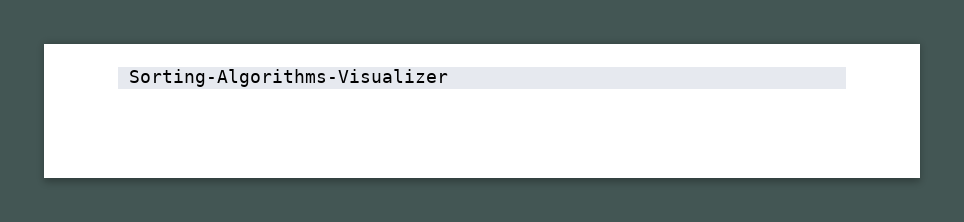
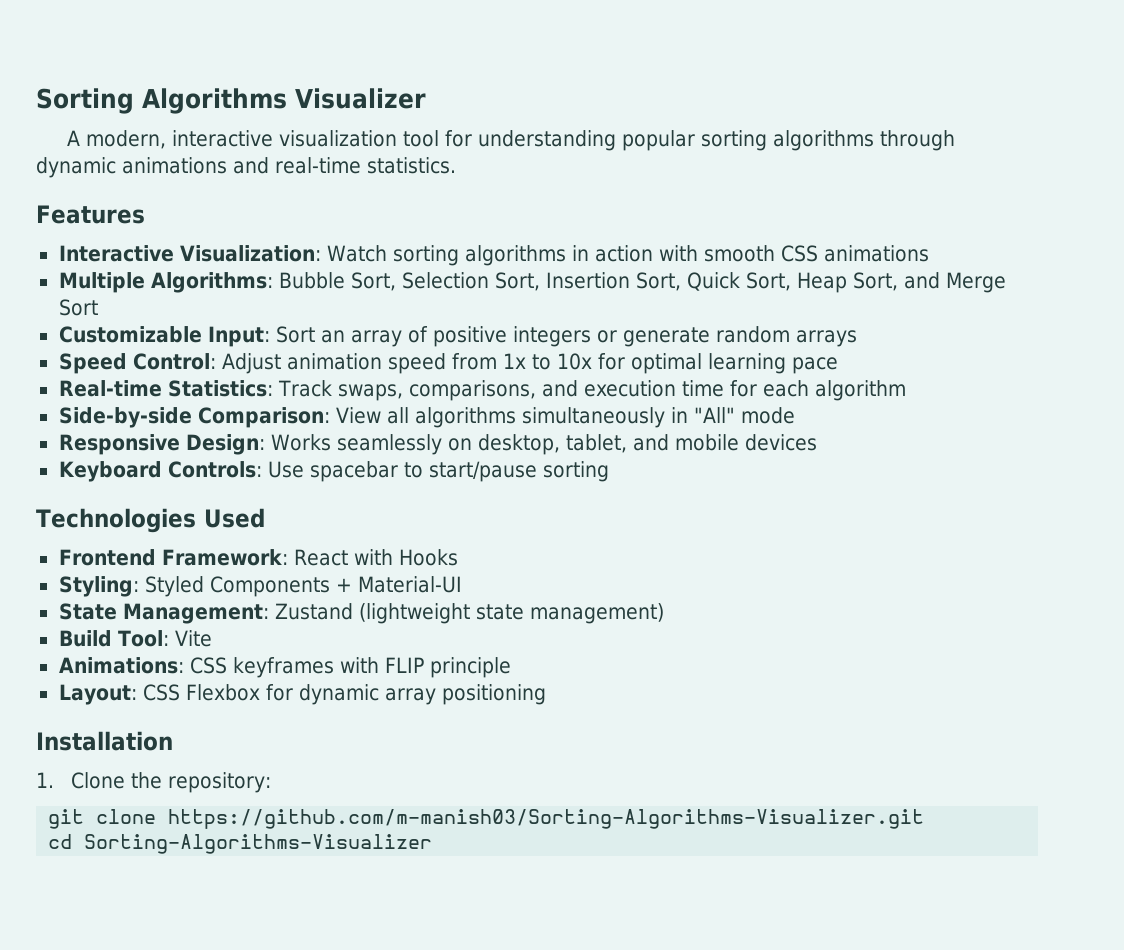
(129, 78) none -> [36,88,426,114] [67,130,956,151] [36,157,456,178] [36,205,145,224] [58,245,929,266] [58,272,1006,293] [58,299,98,316] [58,326,857,347] [58,353,838,374] [58,380,907,401] [58,407,795,428] [58,434,817,455] [58,461,609,482] [36,508,265,533] [58,549,458,566] [58,576,462,597] [58,603,664,624] [58,630,212,647] [58,657,511,678] [58,684,546,705] [36,731,173,751] [36,772,272,793] [48,809,925,829] [48,834,73,849] Sorting Algorithms Visualizer // A modern, interactive visualization tool for understanding popular sorting algorithms through dynamic animations and real-time statistics. // Features // Interactive Visualization: Watch sorting algorithms in action with smooth CSS animations // Multiple Algorithms: Bubble Sort, Selection Sort, Insertion Sort, Quick Sort, Heap Sort, and Merge Sort // Customizable Input: Sort an array of positive integers or generate random arrays // Speed Control: Adjust animation speed from 1x to 10x for optimal learning pace // Real-time Statistics: Track swaps, comparisons, and execution time for each algorithm // Side-by-side Comparison: View all algorithms simultaneously in "All" mode // Responsive Design: Works seamlessly on desktop, tablet, and mobile devices // Keyboard Controls: Use spacebar to start/pause sorting // Technologies Used // Frontend Framework: React with Hooks // Styling: Styled Components + Material-UI // State Management: Zustand (lightweight state management) // Build Tool: Vite // Animations: CSS keyframes with FLIP principle // Layout: CSS Flexbox for dynamic array positioning // Installation // 1. Clone the repository: // git clone https://github.com/m-manish03/Sorting-Algorithms-Visualizer.git // cd

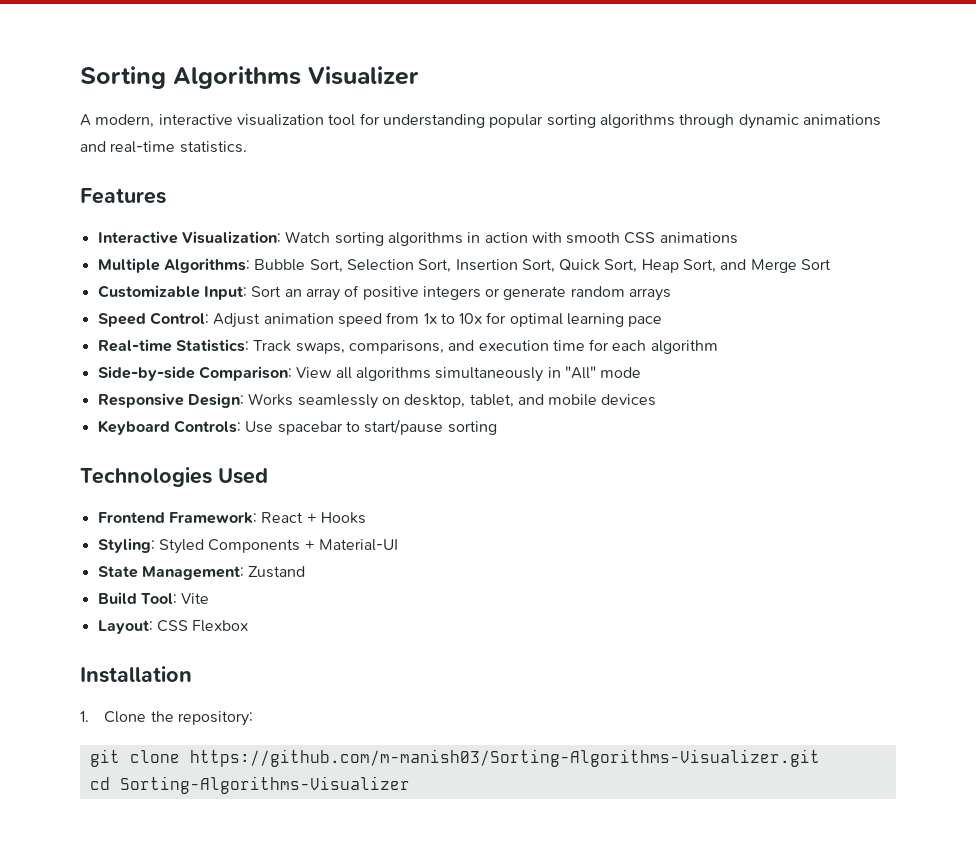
[353,549,393,565] with -> [306,513,317,523] +
[358,603,664,624] (lightweight state management) -> (306, 572) none
[58,657,511,678] // Animations: CSS keyframes with FLIP principle -> (210, 598) none
[265,684,546,705] for dynamic array positioning -> (249, 626) none

